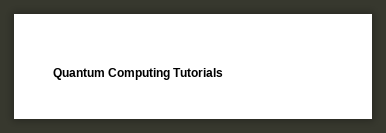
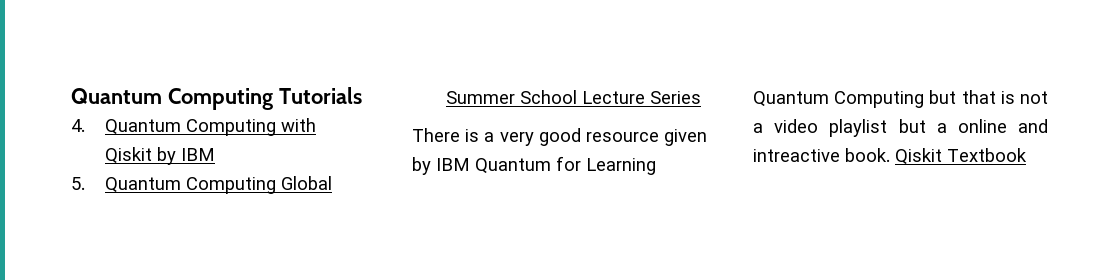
(224, 72) none -> [71,118,317,136] [105,147,216,165] [71,176,333,194] [446,90,702,104] [412,128,707,146] [412,156,656,175] [753,90,1048,108] [753,119,1048,137] [753,148,1027,165] // 4. Quantum Computing with Qiskit by IBM // 5. Quantum Computing Global Summer School Lecture Series // There is a very good resource given by IBM Quantum for Learning Quantum Computing but that is not a video playlist but a online and intreactive book. Qiskit Textbook

